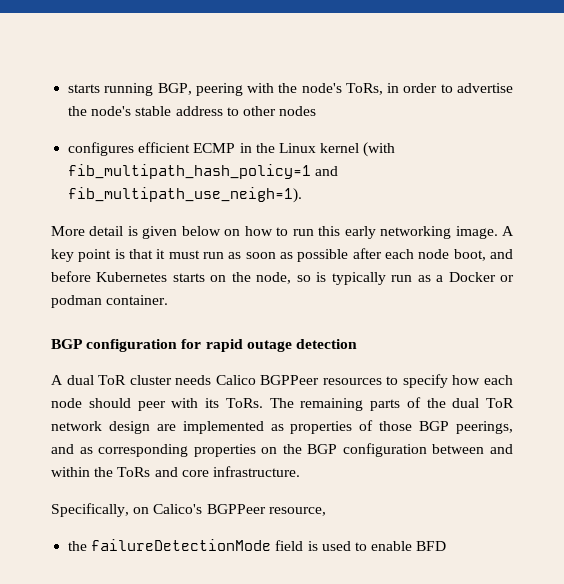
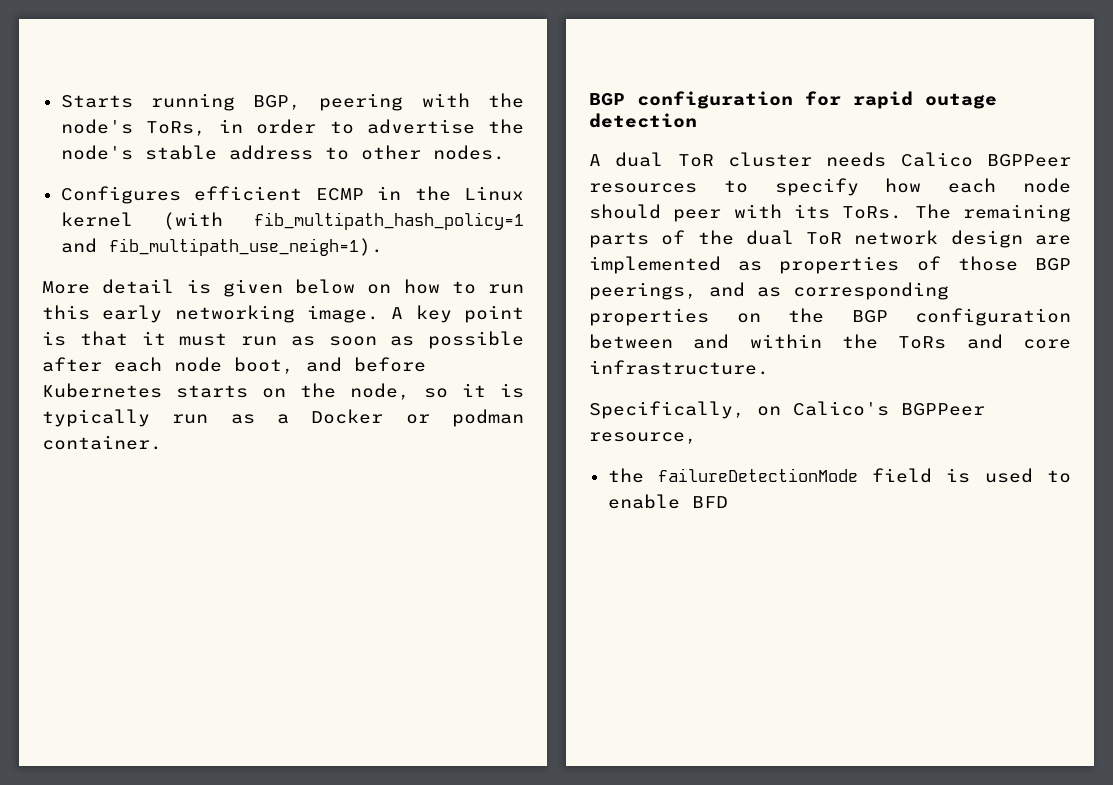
[68,84,101,93] starts -> [60,95,133,108] Starts
[279,106,317,116] [68,142,135,156] nodes // configures -> [432,145,505,160] [60,186,181,204] nodes. // Configures
(311, 278) none -> [462,383,486,397] it

